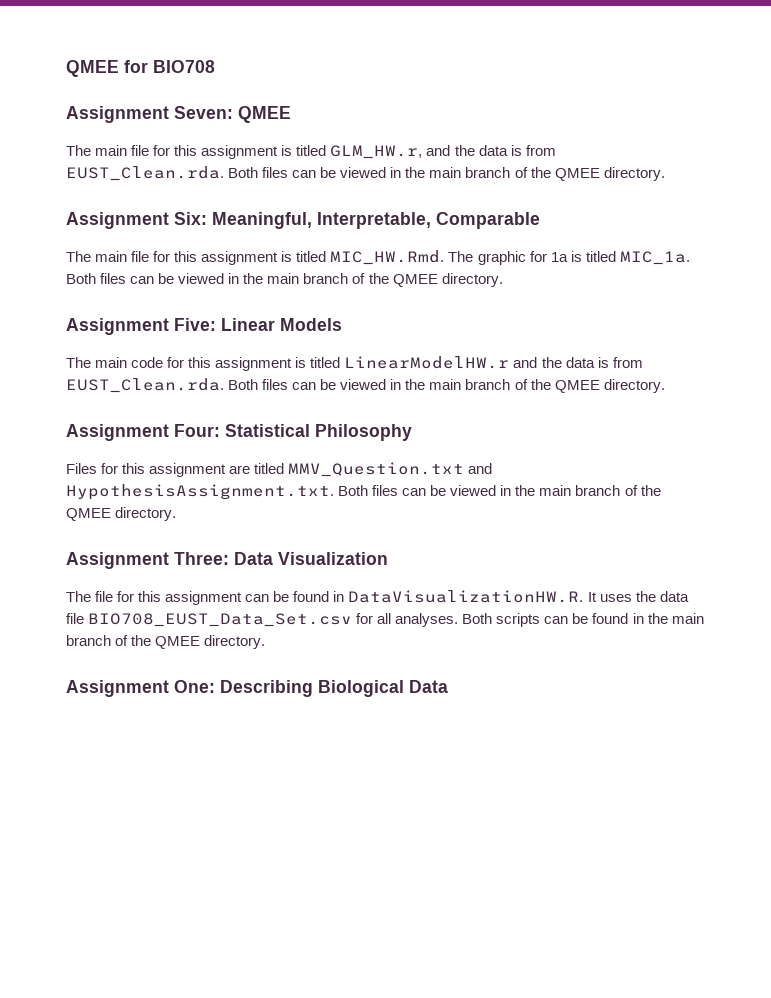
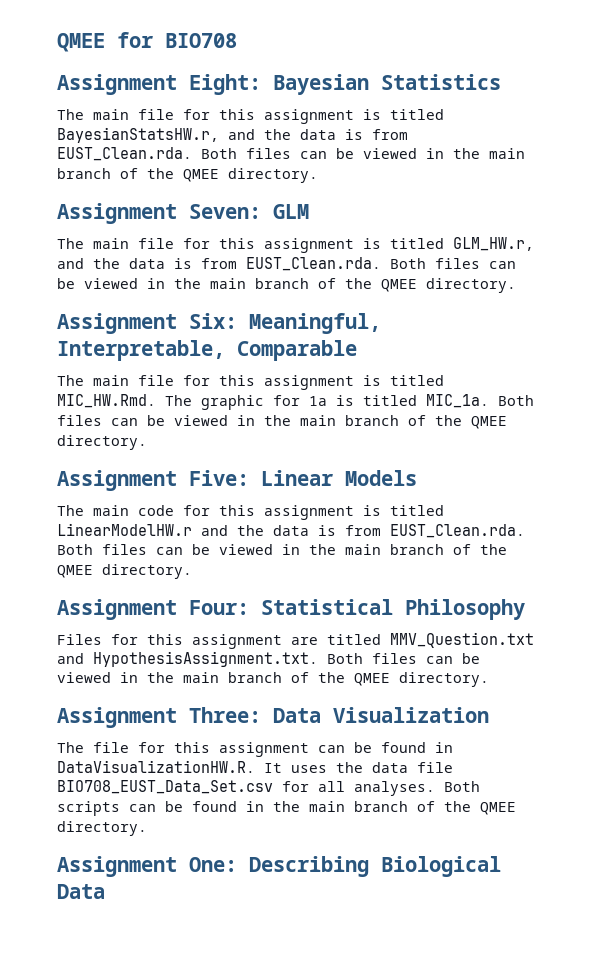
(215, 66) none -> [57,74,501,95] [57,109,444,124] [57,127,408,143] [57,147,525,161] [57,168,318,183] // Assignment Eight: Bayesian Statistics // The main file for this assignment is titled BayesianStatsHW.r, and the data is from EUST_Clean.rda. Both files can be viewed in the main branch of the QMEE directory.
[238,106,291,123] QMEE -> [273,204,309,219] GLM

